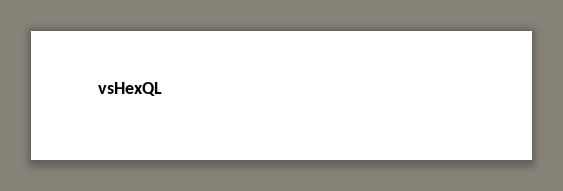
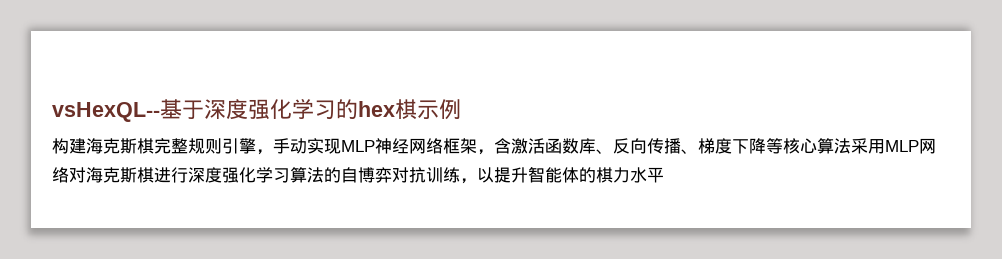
[98,82,162,96] vsHexQL -> [52,99,461,122] [52,138,936,155] [52,166,664,184] vsHexQL--基于深度强化学习的hex棋示例 // 构建海克斯棋完整规则引擎，手动实现MLP神经网络框架，含激活函数库、反向传播、梯度下降等核心算法采用MLP网络对海克斯棋进行深度强化学习算法的自博弈对抗训练，以提升智能体的棋力水平

